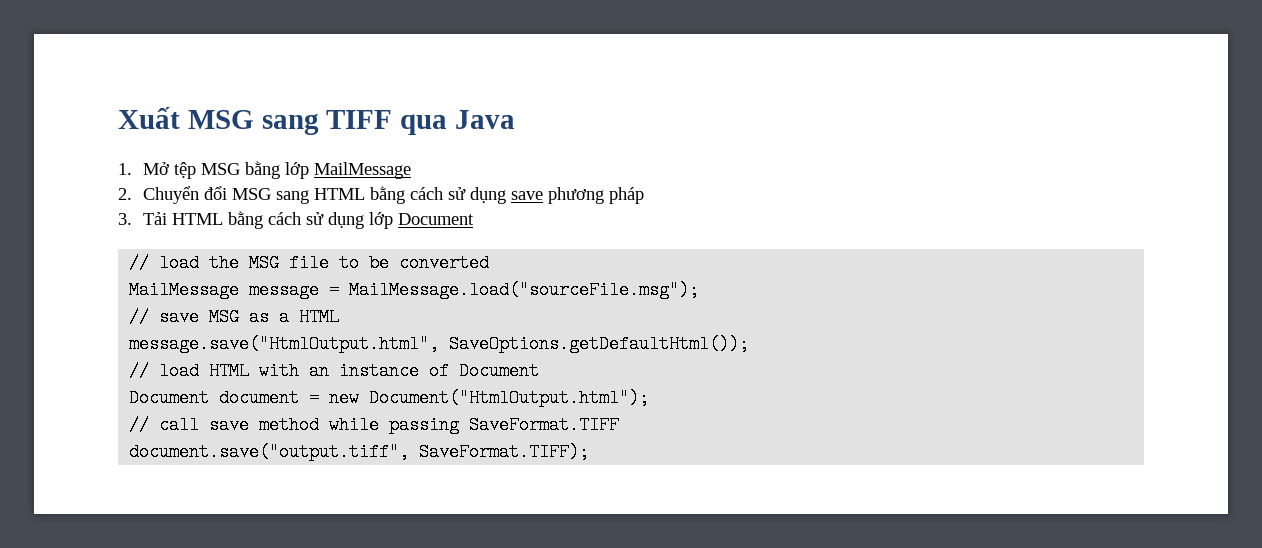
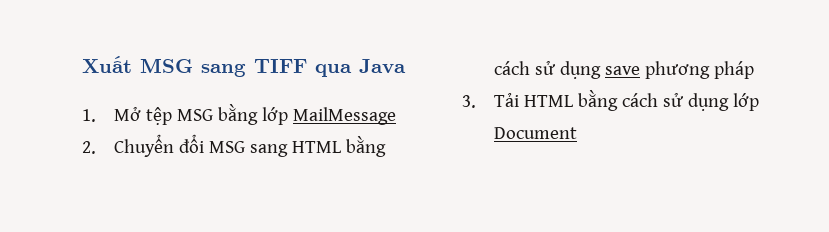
[129,254,490,272] [129,281,700,299] [129,308,340,326] [129,335,750,353] [129,362,540,380] [129,389,650,407] [129,416,620,434] [129,443,590,461] // // load the MSG file to be converted // MailMessage message = MailMessage.load("sourceFile.msg"); // // save MSG as a HTML // message.save("HtmlOutput.html", SaveOptions.getDefaultHtml()); // // load HTML with an instance of Document // Document document = new Document("HtmlOutput.html"); // // call save method while passing SaveFormat.TIFF // document.save("output.tiff", SaveFormat.TIFF); -> (577, 133) none

